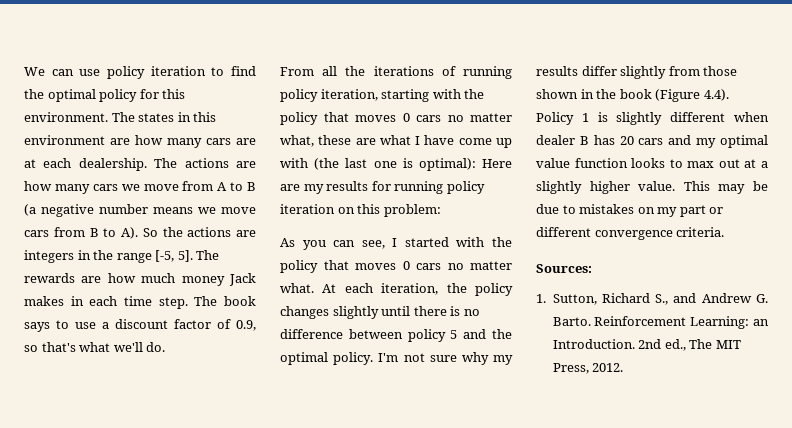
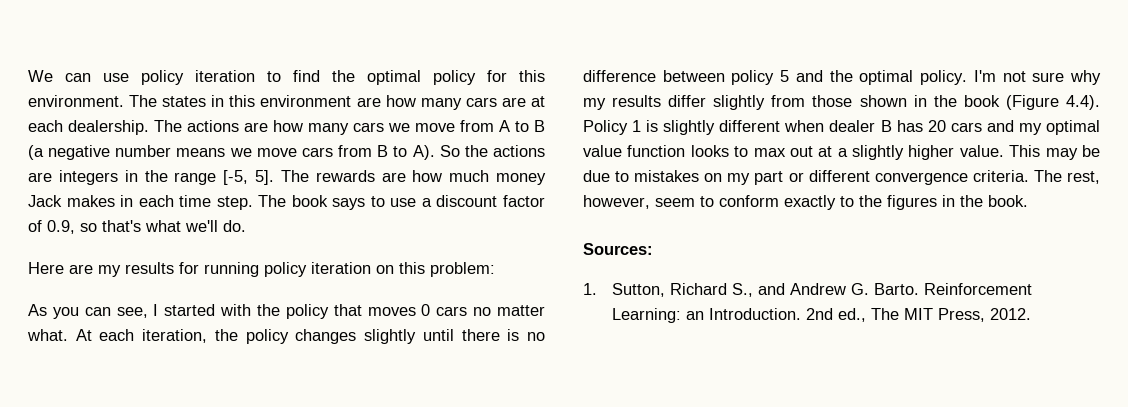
[280,66,512,79] [280,89,485,102] [280,112,512,125] [280,135,512,148] [280,158,476,171] From all the iterations of running policy iteration, starting with the policy that moves 0 cars no matter what, these are what I have come up with (the last one is optimal): -> (246, 226) none
(725, 232) none -> [1033,170,1100,184] [583,195,1028,210] The rest, however, seem to conform exactly to the figures in the book.

